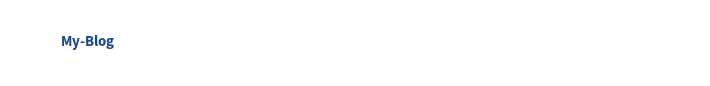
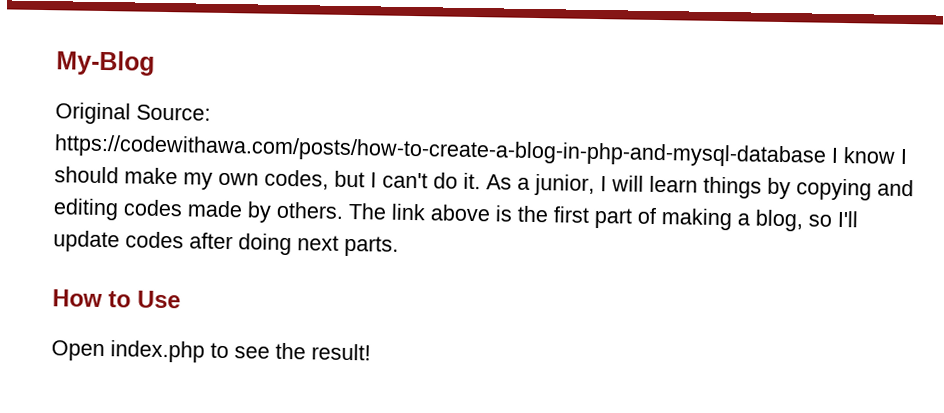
(114, 42) none -> [55,102,211,125] [54,134,907,168] [54,166,914,201] [53,198,858,232] [53,230,399,257] [52,289,181,309] [51,340,371,363] // Original Source: https://codewithawa.com/posts/how-to-create-a-blog-in-php-and-mysql-database I know I should make my own codes, but I can't do it. As a junior, I will learn things by copying and editing codes made by others. The link above is the first part of making a blog, so I'll update codes after doing next parts. // How to Use // Open index.php to see the result!

